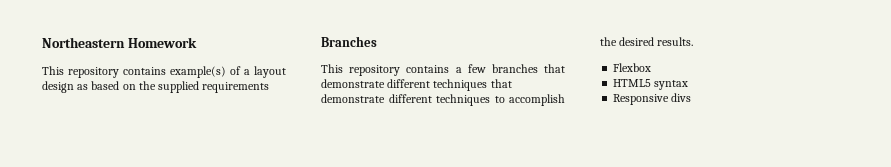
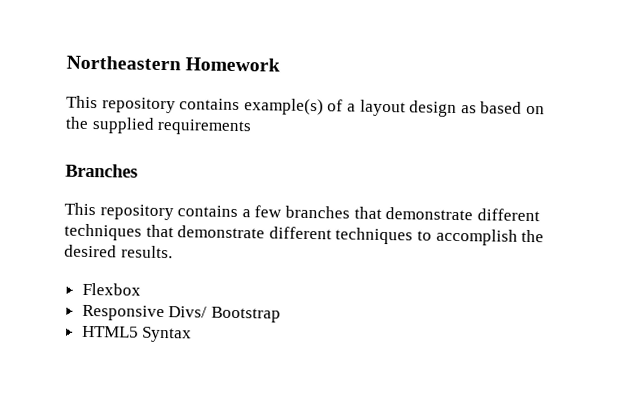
[613,79,689,90] [613,93,692,105] HTML5 syntax // Responsive divs -> [81,304,281,323] [81,325,193,343] Responsive Divs/ Bootstrap // HTML5 Syntax

